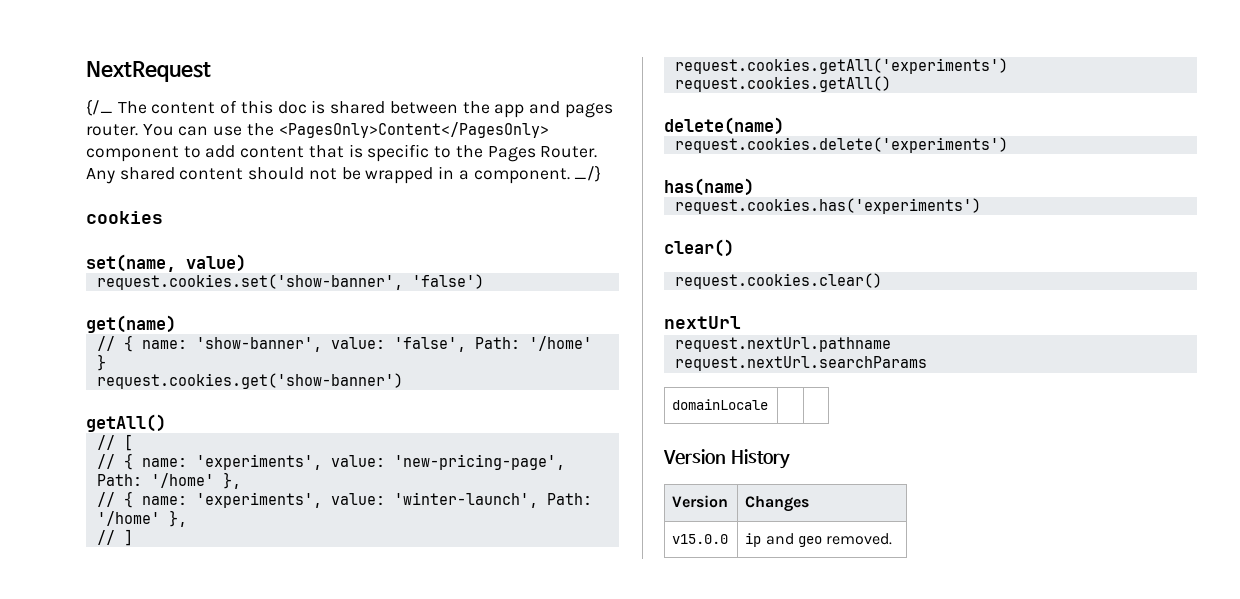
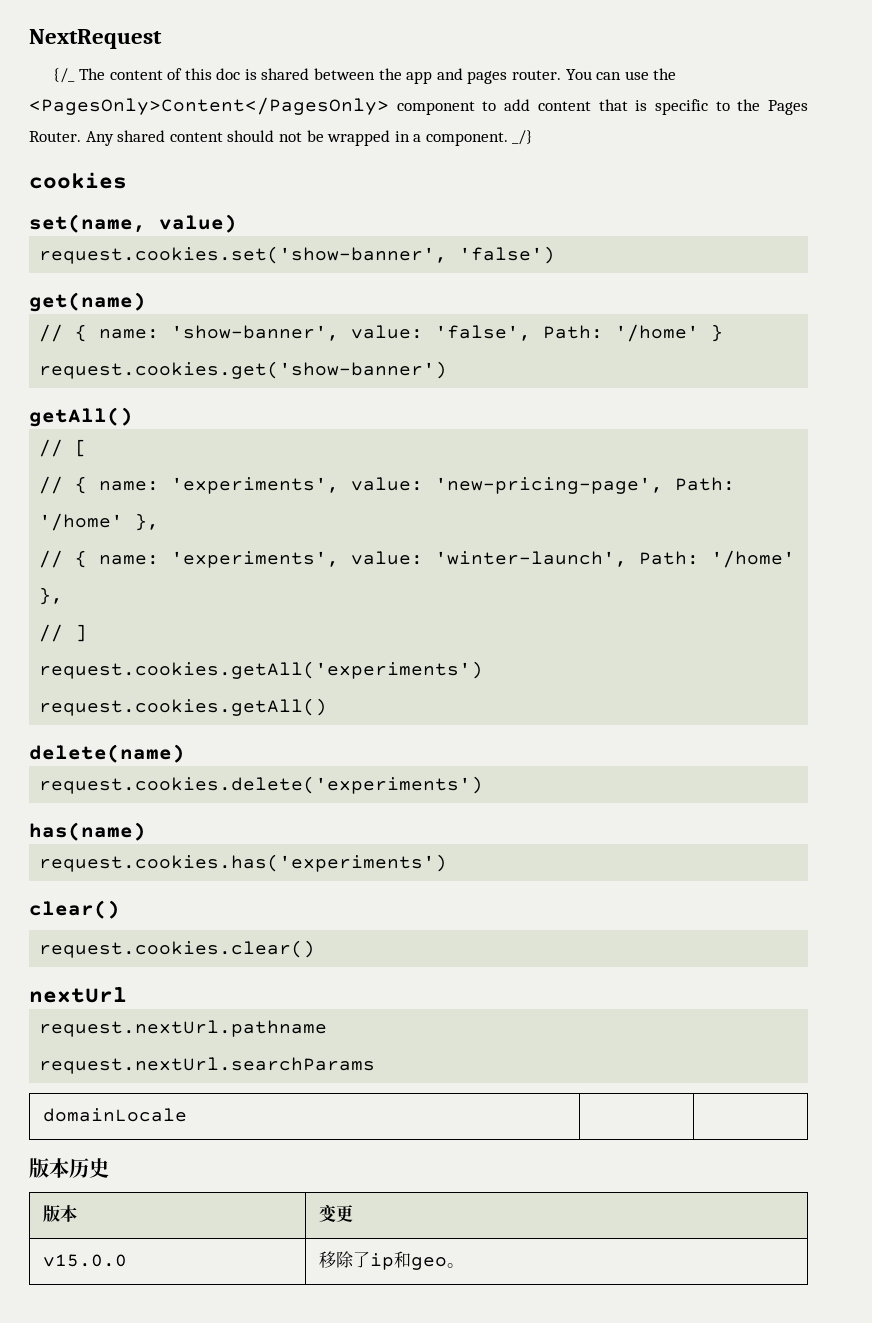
[663,449,790,469] [672,495,729,508] [745,496,810,512] [672,534,729,544] [745,533,893,547] Version History // Version | Changes // v15.0.0 | ip and geo removed. -> [29,1158,109,1178] [42,1205,77,1222] [318,1204,353,1222] [42,1254,127,1267] [318,1251,464,1270] 版本历史 // 版本 | 变更 // v15.0.0 | 移除了ip和geo。

